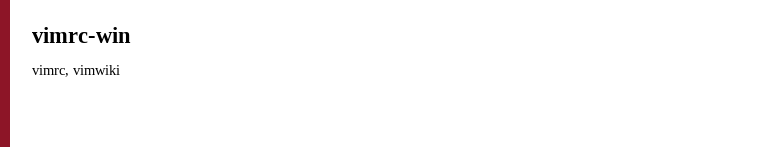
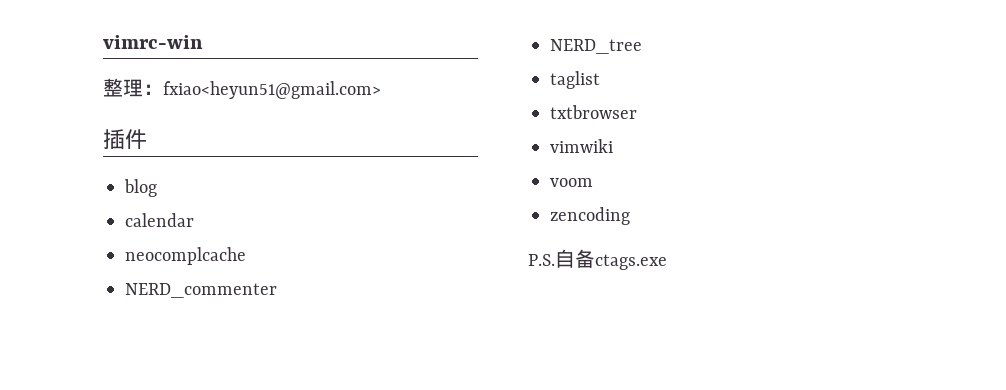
[32,65,120,77] vimrc, vimwiki -> [103,78,381,99] [103,129,147,150] [124,179,157,197] [125,213,194,227] [125,247,246,265] [125,283,277,298] [550,39,642,54] [550,71,600,89] [550,105,637,119] [550,139,613,153] [550,178,593,187] [550,207,630,225] [528,249,667,270] 整理：fxiao<heyun51@gmail.com> // 插件 // blog // calendar // neocomplcache // NERD_commenter // NERD_tree // taglist // txtbrowser // vimwiki // voom // zencoding // P.S.自备ctags.exe

